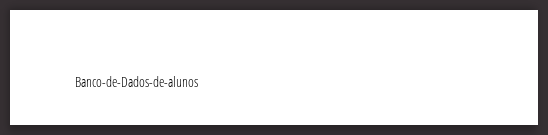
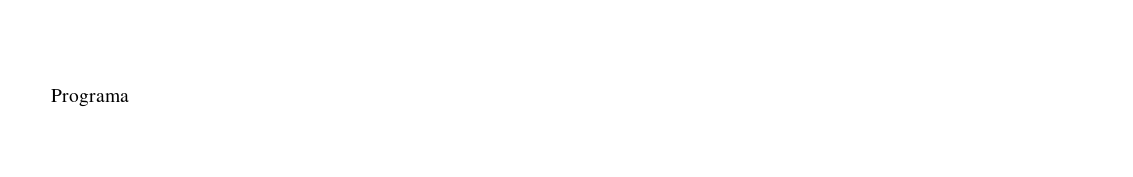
[75,76,198,87] Banco-de-Dados-de-alunos -> [51,89,129,107] Programa

